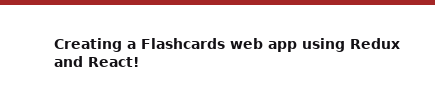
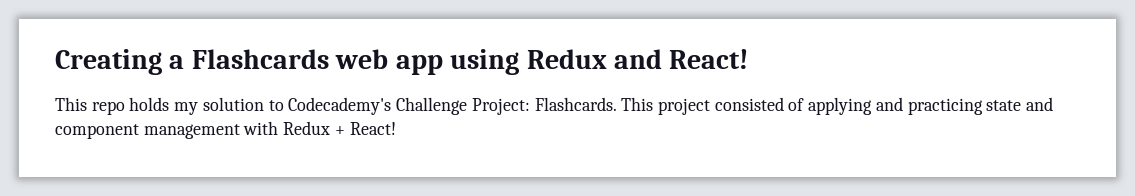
(139, 62) none -> [55,97,1054,115] [55,121,396,139] // This repo holds my solution to Codecademy's Challenge Project: Flashcards. This project consisted of applying and practicing state and component management with Redux + React!

